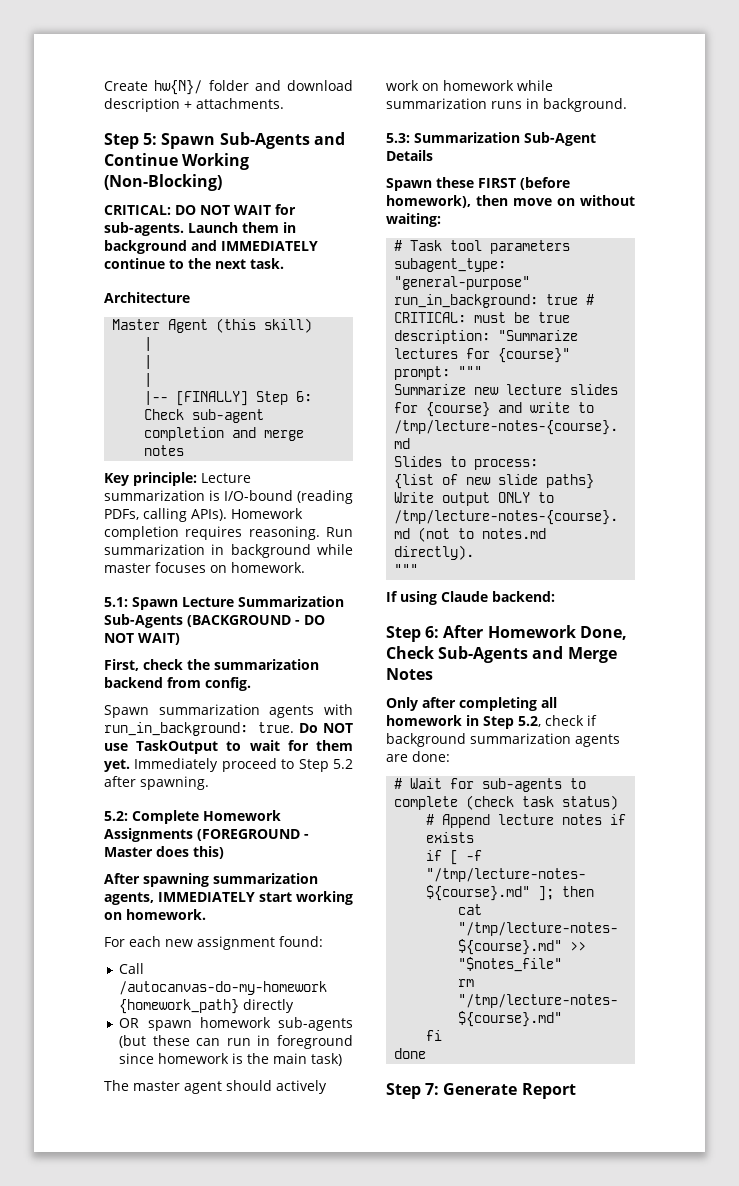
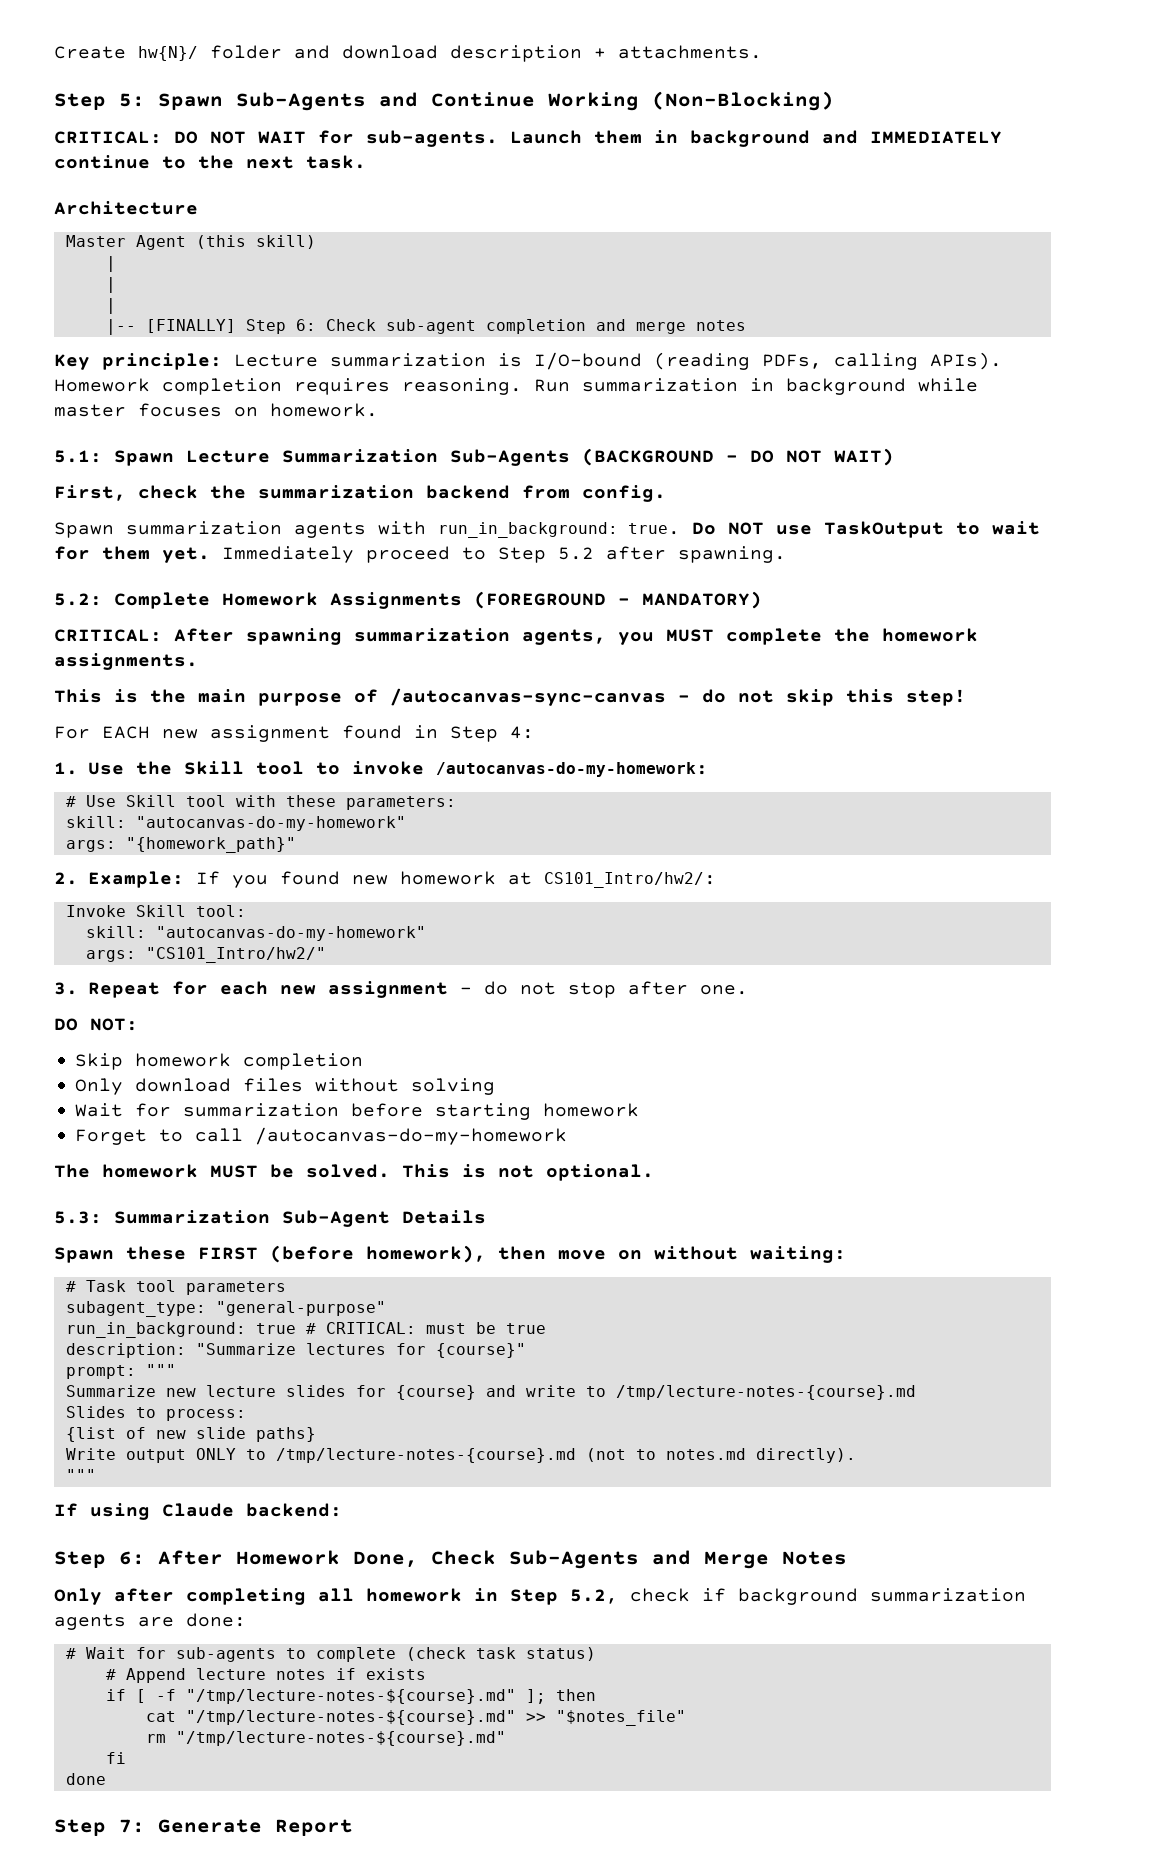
[104,846,224,859] Master does this) // -> [642,591,762,609] [54,629,162,642] MANDATORY) // CRITICAL:
[158,891,353,905] [104,909,206,920] [104,936,323,950] [119,963,145,974] [119,981,328,995] [119,999,295,1014] [119,1017,353,1031] [119,1035,353,1049] [119,1053,343,1066] [104,1080,327,1094] [386,80,553,91] [386,98,627,112] IMMEDIATELY start working on homework. // For each new assignment found: // Call /autocanvas-do-my-homework {homework_path} directly // OR spawn homework sub-agents (but these can run in foreground since homework is the main task) // The master agent should actively work on homework while summarization runs in background. -> [618,628,978,645] [54,653,198,670] [54,688,966,706] [54,725,534,742] [54,761,708,777] [65,795,456,810] [65,816,406,831] [65,837,296,853] [54,871,716,888] [65,905,246,917] [85,926,426,941] [85,947,326,963] [54,981,748,998] [54,1018,138,1031] [75,1053,364,1070] [75,1078,496,1095] [75,1103,640,1120] [75,1127,568,1145] [54,1164,654,1181] you MUST complete the homework assignments. // This is the main purpose of /autocanvas-sync-canvas - do not skip this step! // For EACH new assignment found in Step 4: // 1. Use the Skill tool to invoke /autocanvas-do-my-homework: // # Use Skill tool with these parameters: // skill: "autocanvas-do-my-homework" // args: "{homework_path}" // 2. Example: If you found new homework at CS101_Intro/hw2/: // Invoke Skill tool: // skill: "autocanvas-do-my-homework" // args: "CS101_Intro/hw2/" // 3. Repeat for each new assignment - do not stop after one. // DO NOT: // Skip homework completion // Only download files without solving // Wait for summarization before starting homework // Forget to call /autocanvas-do-my-homework // The homework MUST be solved. This is not optional.

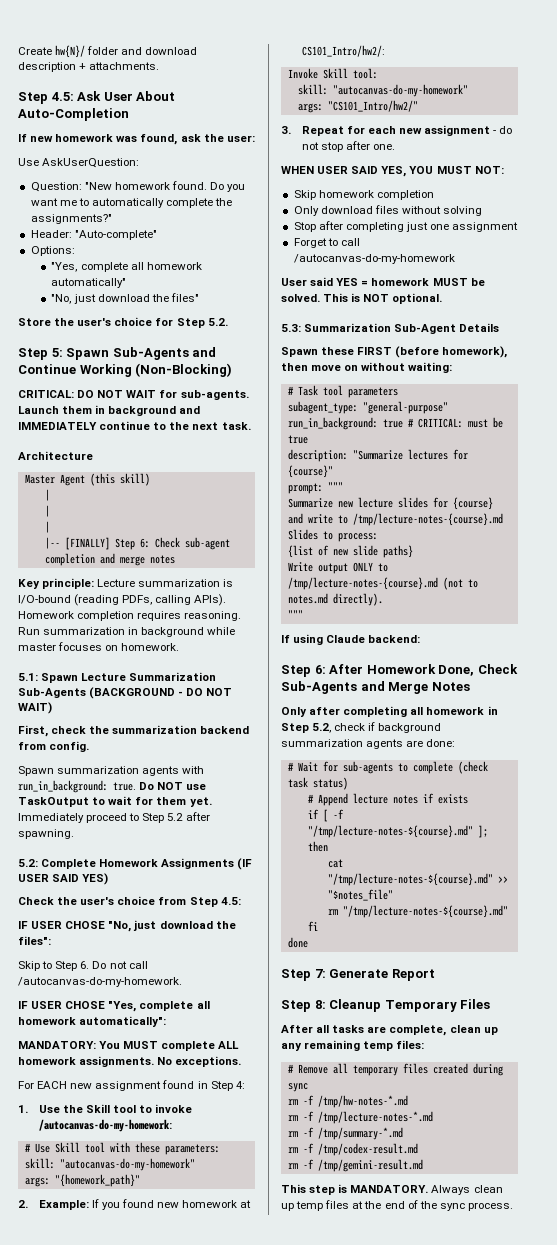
(762, 52) none -> [18,91,176,104] [18,108,129,121] [18,134,255,145] [18,158,140,168] [30,181,246,192] [30,198,233,208] [30,214,112,224] [30,230,157,240] [30,246,75,256] [51,262,202,272] [51,278,127,288] [51,293,199,304] [18,317,228,328] // Step 4.5: Ask User About Auto-Completion // If new homework was found, ask the user: // Use AskUserQuestion: // Question: "New homework found. Do you want me to automatically complete the assignments?" // Header: "Auto-complete" // Options: // "Yes, complete all homework automatically" // "No, just download the files" // Store the user's choice for Step 5.2.
[474,591,762,609] [54,628,654,645] (FOREGROUND - MANDATORY) // CRITICAL: After spawning summarization agents, you -> [237,858,253,870] [18,873,109,885] [18,896,241,907] [18,920,236,932] [18,936,51,945] [18,961,148,971] [18,977,182,987] [18,1001,210,1012] [18,1016,167,1027] [18,1041,121,1049] (IF USER SAID YES) // Check the user's choice from Step 4.5: // IF USER CHOSE "No, just download the files": // Skip to Step 6. Do not call /autocanvas-do-my-homework. // IF USER CHOSE "Yes, complete all homework automatically": // MANDATORY: You
[834,628,870,642] the -> [218,1041,240,1049] ALL
[54,688,966,706] // This is the main purpose of /autocanvas-sync-canvas - do not skip this step! -> [157,1056,242,1067] No exceptions.
[54,1018,78,1031] DO -> [281,166,472,177] WHEN USER SAID YES, YOU MUST
[75,1103,640,1120] Wait for summarization before starting homework -> [293,221,519,232] Stop after completing just one assignment
[54,1164,90,1178] The -> [281,277,369,286] User said YES =
[498,1165,534,1178] not -> [363,294,390,302] NOT
(353, 1827) none -> [281,999,491,1012] [281,1025,498,1036] [281,1040,425,1051] [287,1063,503,1076] [287,1083,308,1092] [287,1095,408,1108] [287,1111,433,1124] [287,1127,403,1140] [287,1143,418,1156] [287,1159,423,1172] [281,1184,503,1195] [281,1200,513,1211] // Step 8: Cleanup Temporary Files // After all tasks are complete, clean up any remaining temp files: // # Remove all temporary files created during sync // rm -f /tmp/hw-notes-*.md // rm -f /tmp/lecture-notes-*.md // rm -f /tmp/summary-*.md // rm -f /tmp/codex-result.md // rm -f /tmp/gemini-result.md // This step is MANDATORY. Always clean up temp files at the end of the sync process.

